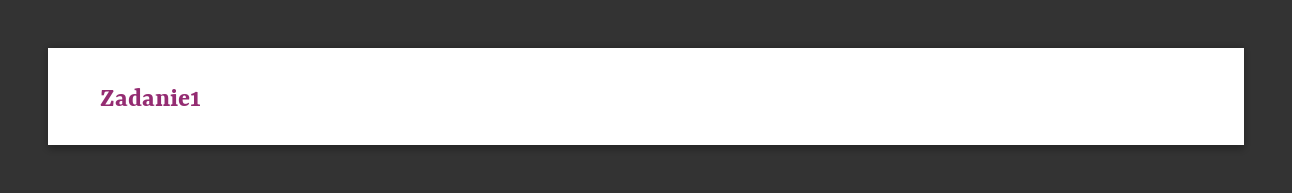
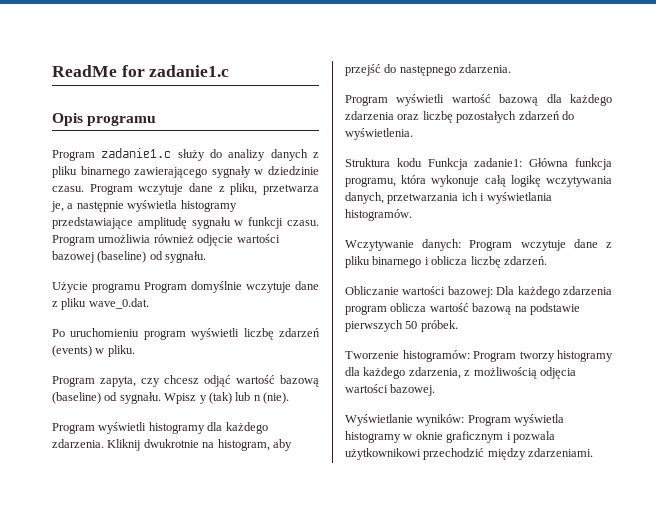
[100,88,201,106] Zadanie1 -> [52,65,230,77] [52,113,157,126] [52,148,320,161] [52,166,319,178] [52,183,319,195] [51,200,237,212] [52,217,320,229] [52,234,280,246] [52,251,207,263] [52,281,319,293] [52,298,149,310] [52,328,320,340] [52,345,135,357] [52,375,319,387] [52,392,289,404] [52,422,268,434] [52,439,292,451] [345,64,512,76] [345,94,612,106] [345,111,574,123] [345,128,413,140] [345,158,612,170] [345,175,612,187] [345,192,552,204] [345,209,412,221] [345,239,612,251] [345,256,547,268] [345,286,612,298] [345,303,580,315] [345,320,458,332] [345,350,613,362] [345,367,576,379] [345,384,436,396] [345,414,565,426] [345,431,555,443] [345,448,594,460] ReadMe for zadanie1.c // Opis programu // Program zadanie1.c służy do analizy danych z pliku binarnego zawierającego sygnały w dziedzinie czasu. Program wczytuje dane z pliku, przetwarza je, a następnie wyświetla histogramy przedstawiające amplitudę sygnału w funkcji czasu. Program umożliwia również odjęcie wartości bazowej (baseline) od sygnału. // Użycie programu Program domyślnie wczytuje dane z pliku wave_0.dat. // Po uruchomieniu program wyświetli liczbę zdarzeń (events) w pliku. // Program zapyta, czy chcesz odjąć wartość bazową (baseline) od sygnału. Wpisz y (tak) lub n (nie). // Program wyświetli histogramy dla każdego zdarzenia. Kliknij dwukrotnie na histogram, aby przejść do następnego zdarzenia. // Program wyświetli wartość bazową dla każdego zdarzenia oraz liczbę pozostałych zdarzeń do wyświetlenia. // Struktura kodu Funkcja zadanie1: Główna funkcja programu, która wykonuje całą logikę wczytywania danych, przetwarzania ich i wyświetlania histogramów. // Wczytywanie danych: Program wczytuje dane z pliku binarnego i oblicza liczbę zdarzeń. // Obliczanie wartości bazowej: Dla każdego zdarzenia program oblicza wartość bazową na podstawie pierwszych 50 próbek. // Tworzenie histogramów: Program tworzy histogramy dla każdego zdarzenia, z możliwością odjęcia wartości bazowej. // Wyświetlanie wyników: Program wyświetla histogramy w oknie graficznym i pozwala użytkownikowi przechodzić między zdarzeniami.

